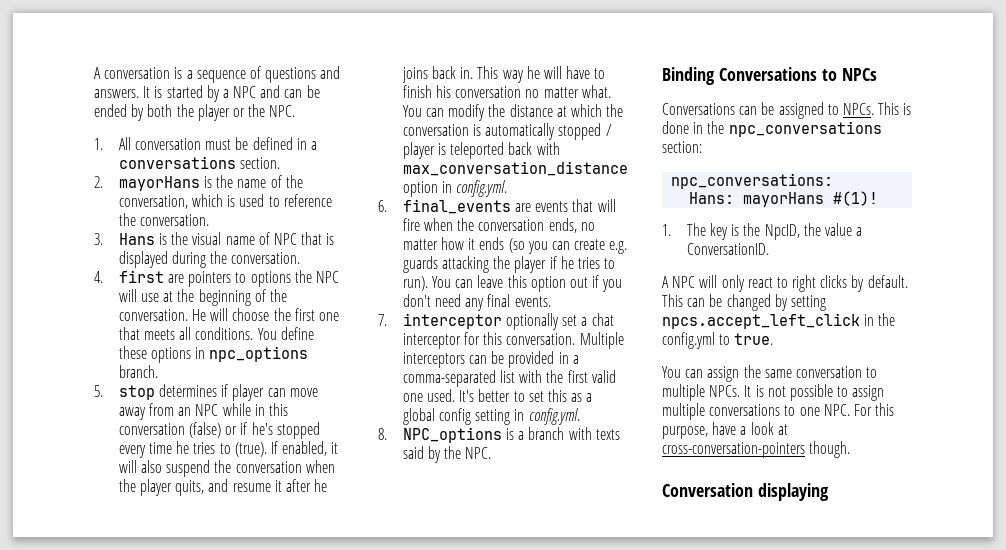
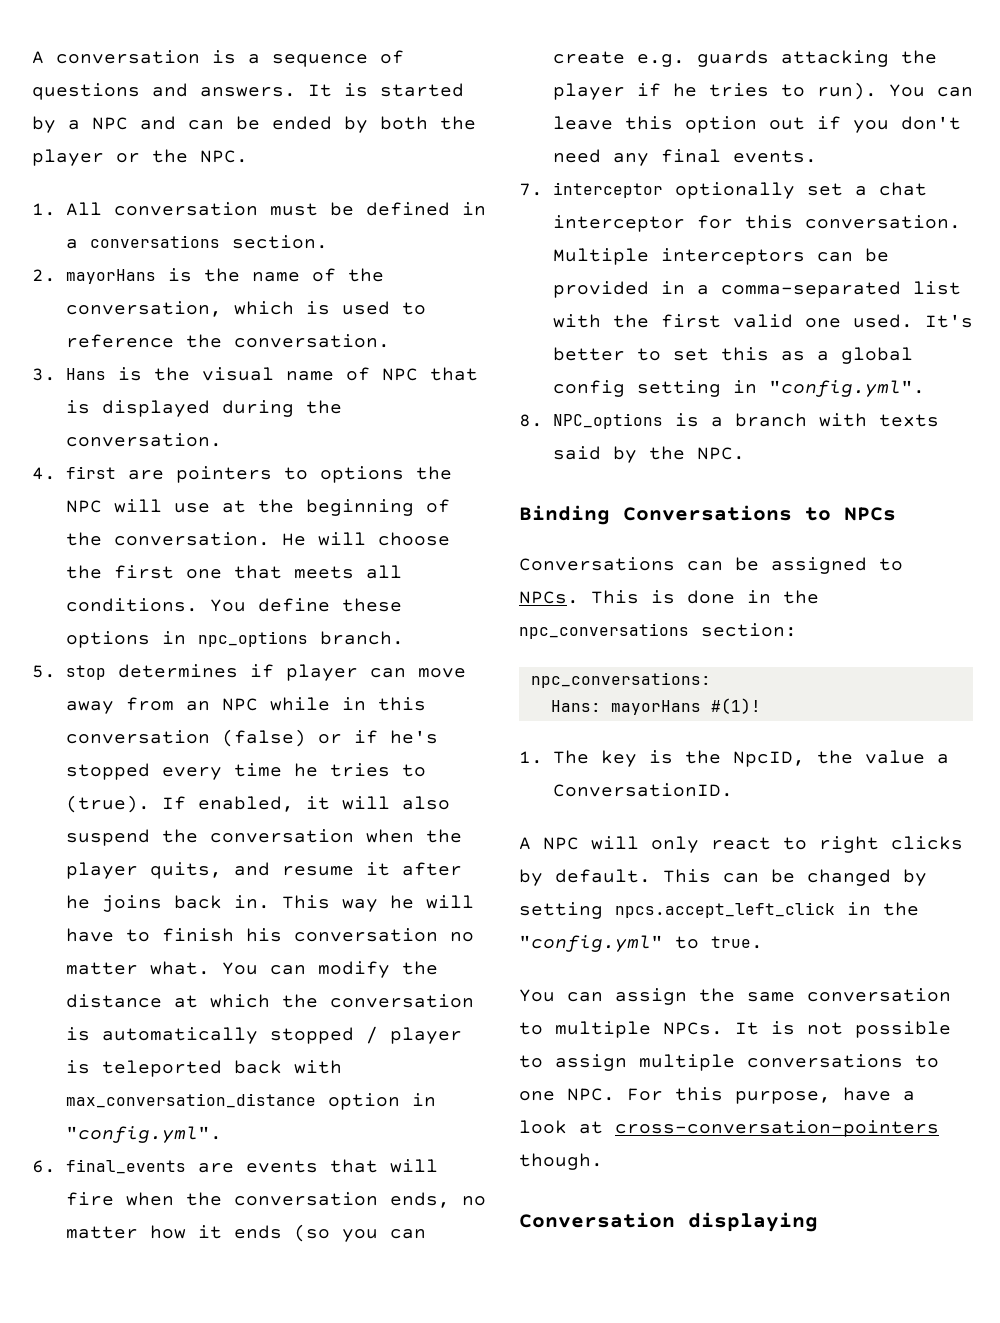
[456,180,508,197] config.yml. -> [65,1126,222,1143] "config.yml".
[528,408,580,425] config.yml. -> [768,380,925,397] "config.yml".
[662,332,715,349] config.yml -> [519,935,663,952] "config.yml"

